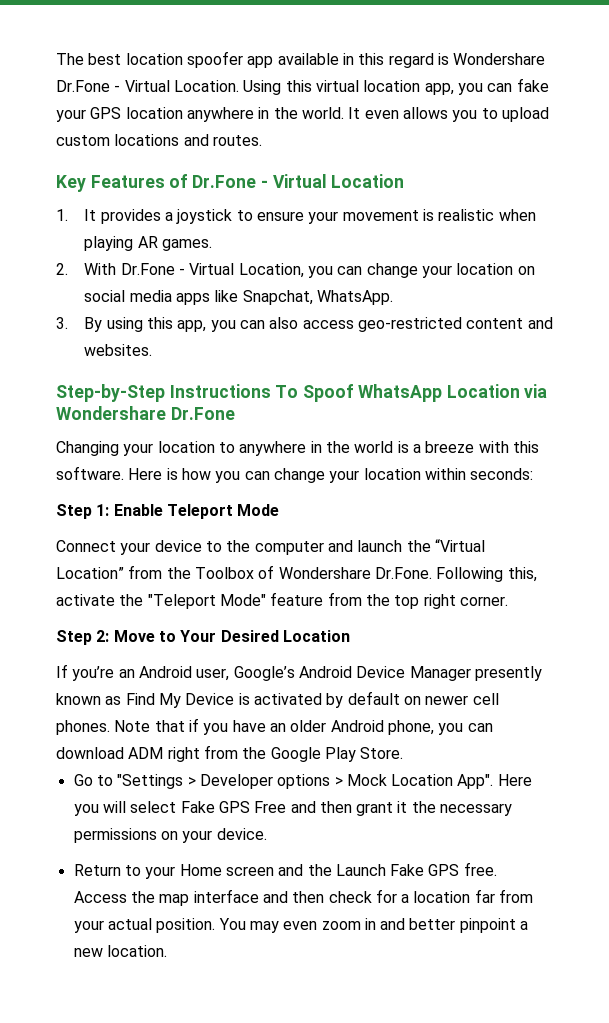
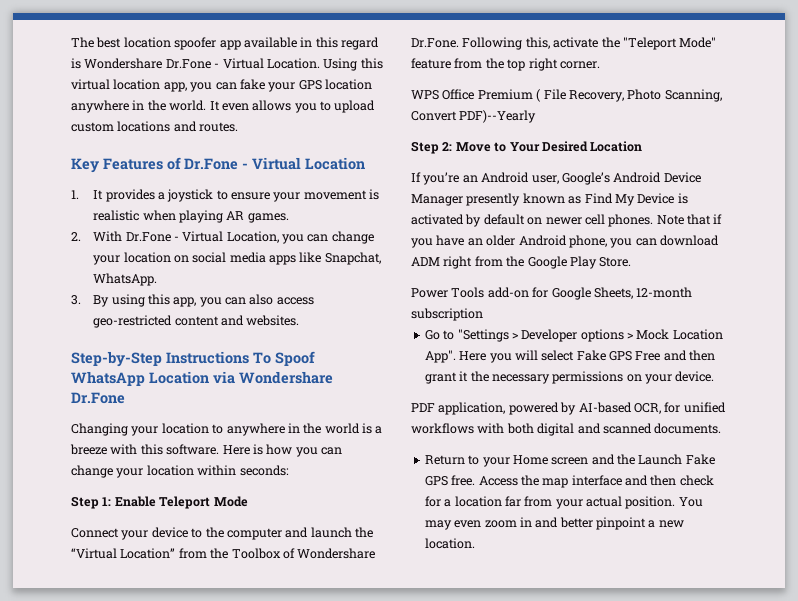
(508, 601) none -> [411,89,722,102] [411,110,537,123] // WPS Office Premium ( File Recovery, Photo Scanning, Convert PDF)--Yearly
(404, 753) none -> [411,287,693,300] [411,308,483,321] // Power Tools add-on for Google Sheets, 12-month subscription
(267, 834) none -> [411,402,726,415] [411,423,722,436] // PDF application, powered by AI-based OCR, for unified workflows with both digital and scanned documents.

